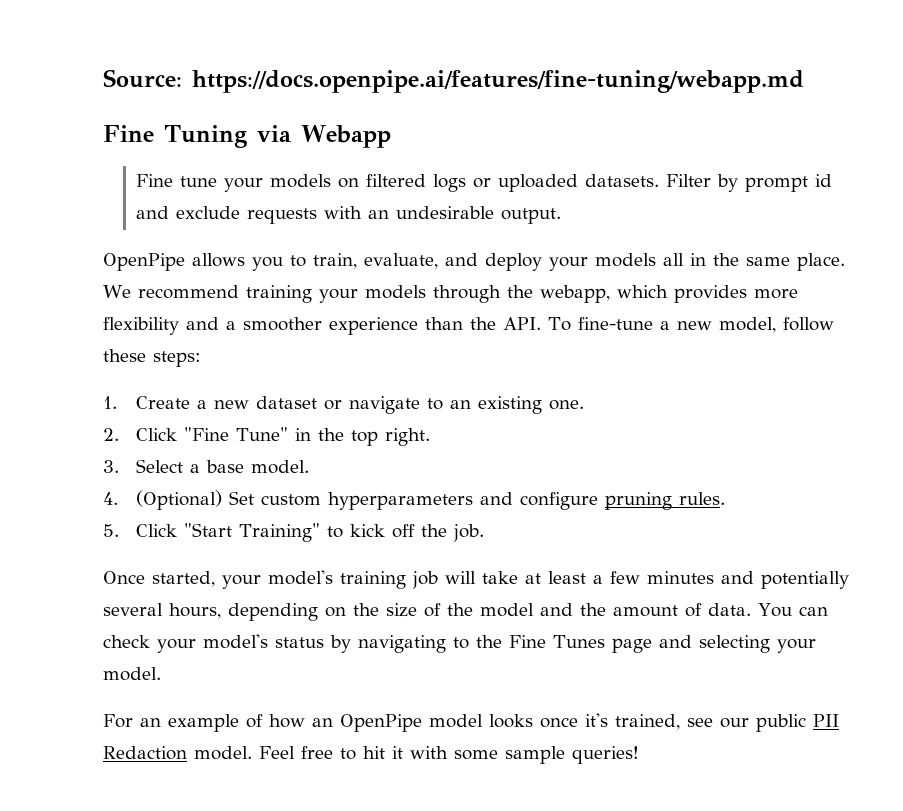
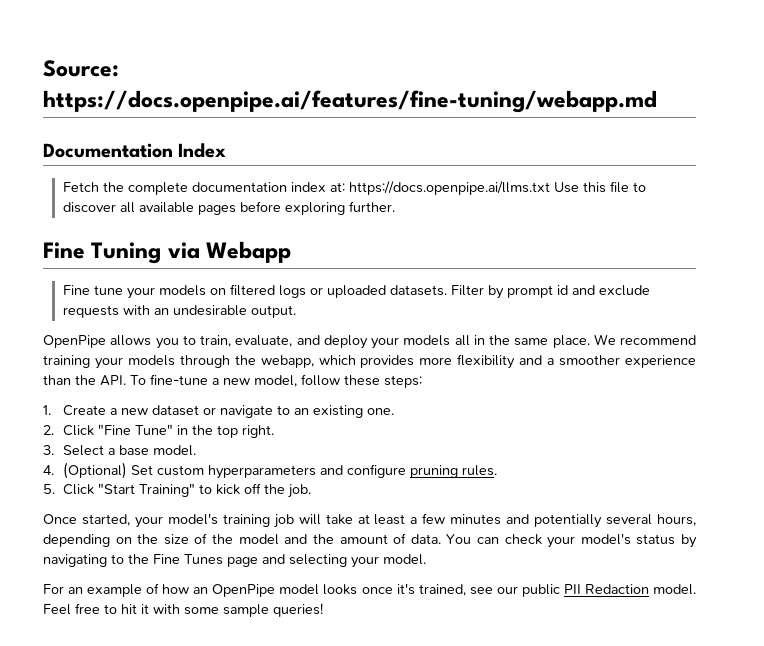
(804, 81) none -> [43,143,227,158] [62,181,646,195] [62,201,395,215] // Documentation Index // Fetch the complete documentation index at: https://docs.openpipe.ai/llms.txt Use this file to discover all available pages before exploring further.

